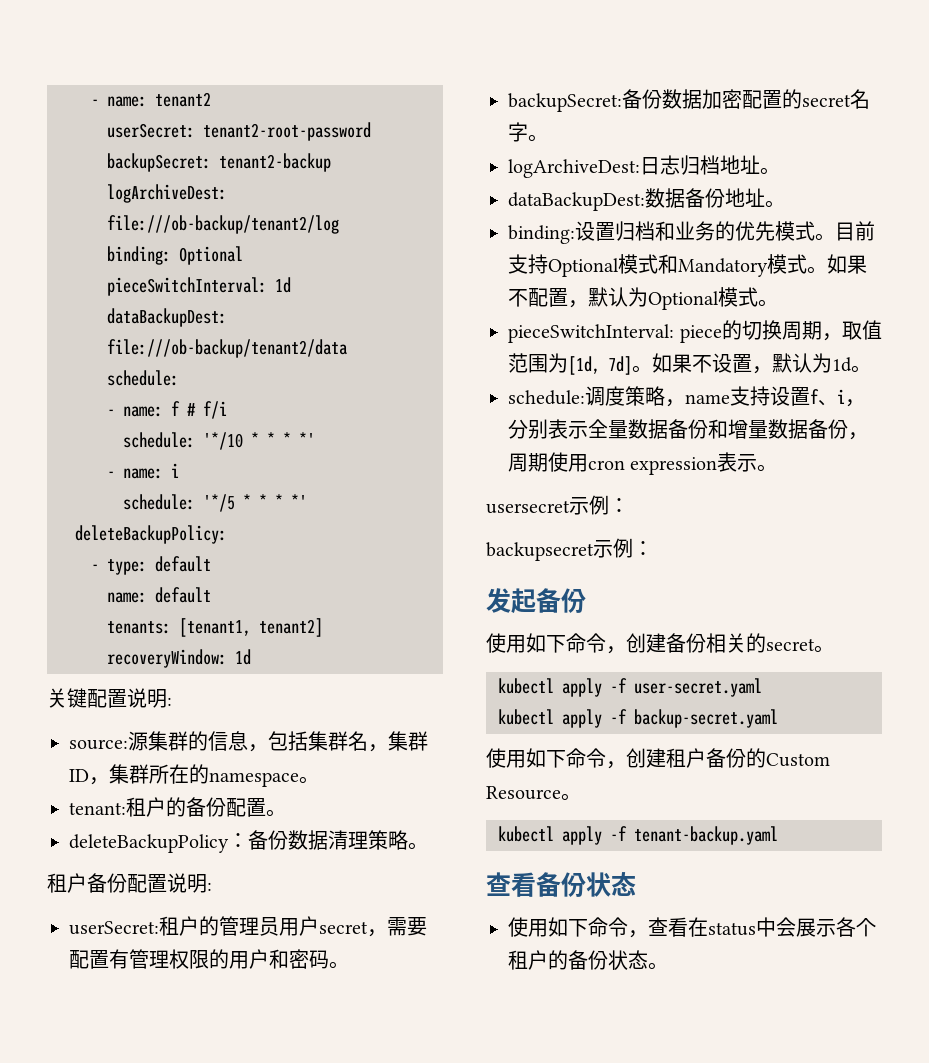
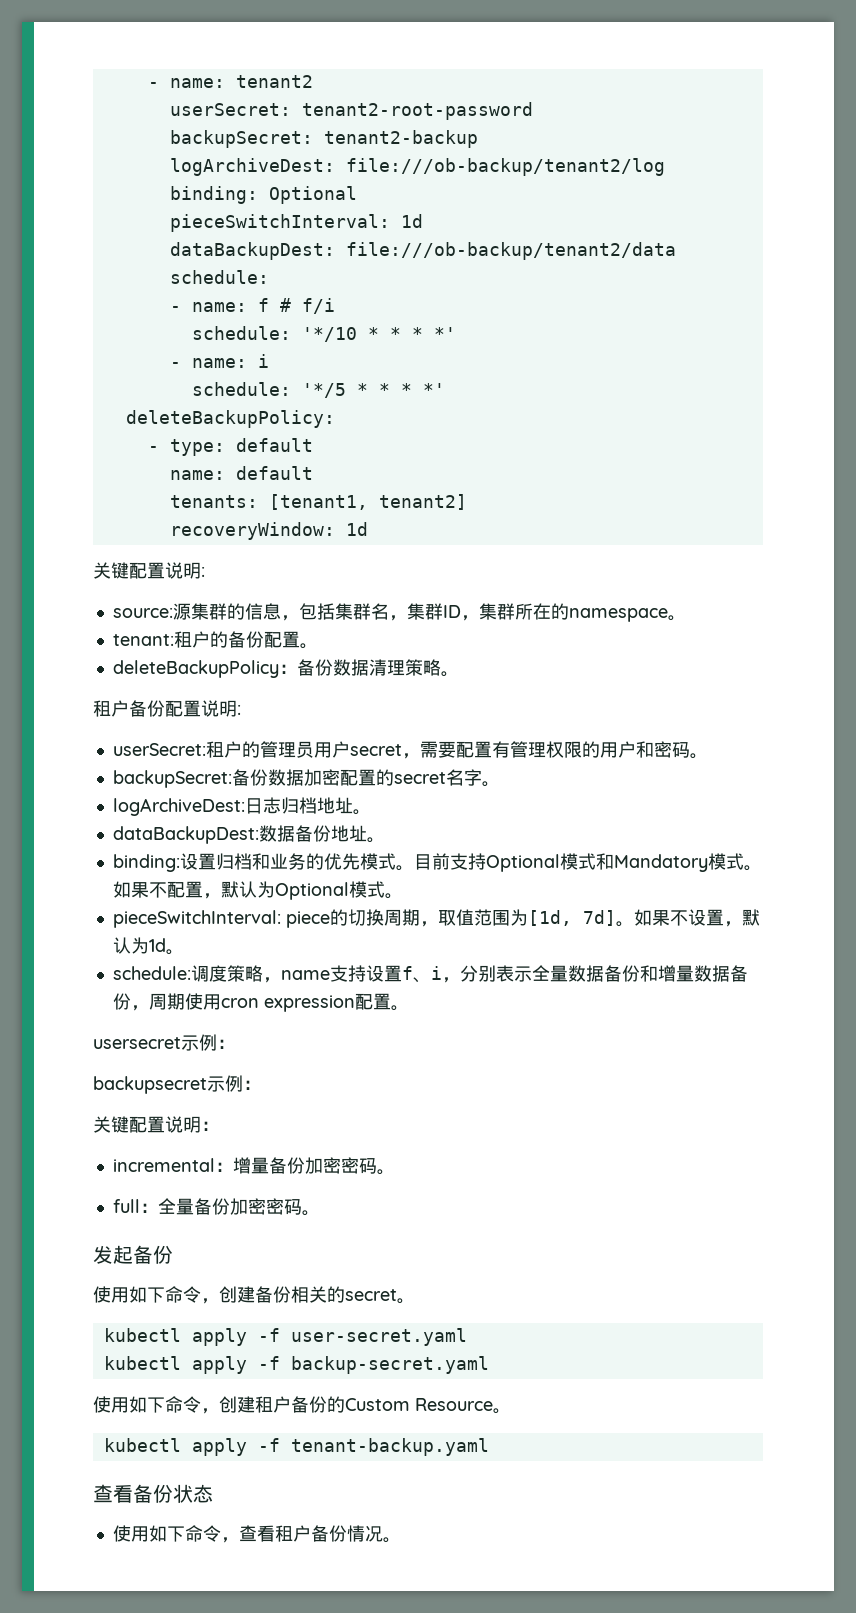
[717,452,758,472] 表示 -> [354,993,391,1010] 配置
(653, 548) none -> [93,1116,219,1133] [112,1157,395,1175] [112,1198,320,1216] // 关键配置说明： // incremental：增量备份加密密码。 // full：全量备份加密密码。
[688,917,876,937] [508,950,648,970] 在status中会展示各个租户的备份状态 -> [274,1525,383,1542] 租户备份情况

